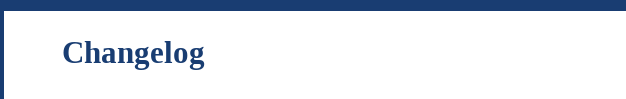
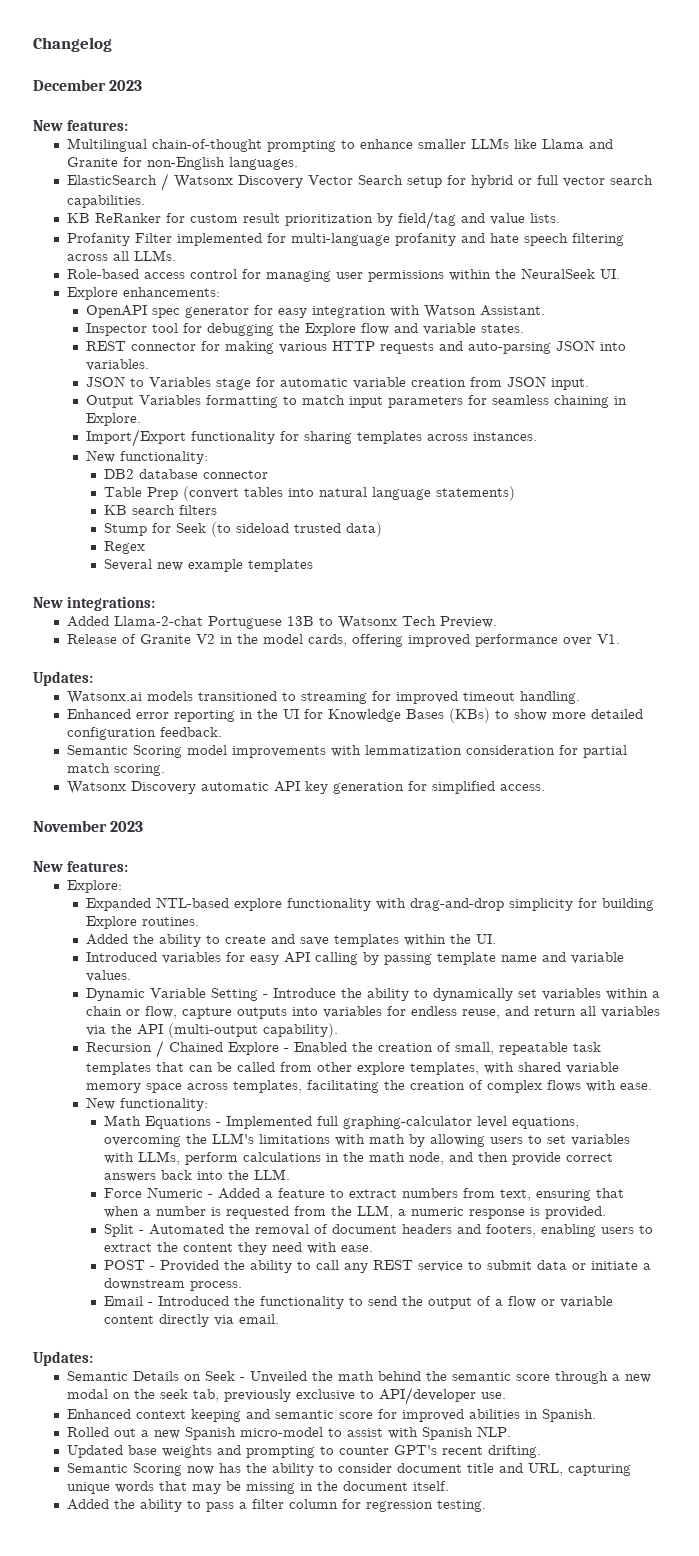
(205, 55) none -> [33,79,143,91] [33,120,128,131] [67,138,614,152] [67,157,299,170] [67,173,654,191] [67,195,146,208] [67,211,561,229] [67,233,625,246] [67,250,177,261] [67,268,621,282] [67,287,221,300] [85,305,545,318] [85,323,524,336] [85,340,626,354] [85,359,149,371] [85,376,589,390] [85,395,627,408] [85,413,141,426] [85,429,537,447] [85,450,208,464] [104,469,269,479] [104,486,516,501] [104,505,218,515] [104,522,383,537] [104,541,146,554] [104,559,314,572] [33,596,155,611] [67,616,498,629] [67,634,621,647] [33,671,93,686] [67,691,581,704] [67,708,644,723] [67,727,223,740] [67,745,628,758] [67,763,166,776] [67,781,546,794] [33,820,144,832] [33,861,128,872] [67,880,123,893] [85,897,654,911] [85,916,199,929] [85,934,496,947] [85,952,624,965] [85,970,131,982] [85,988,660,1001] [85,1006,660,1019] [85,1023,338,1038] [85,1040,601,1058] [85,1062,619,1075] [85,1080,652,1093] [85,1097,208,1111] [104,1115,580,1129] [104,1133,631,1147] [104,1151,614,1165] [104,1169,291,1182] [104,1187,625,1201] [104,1205,607,1219] [104,1224,654,1237] [104,1242,374,1255] [104,1260,652,1273] [104,1278,243,1291] [104,1296,614,1309] [104,1314,280,1327] [33,1351,93,1366] [67,1371,652,1384] [67,1387,507,1405] [67,1409,597,1422] [67,1426,512,1440] [67,1445,542,1458] [67,1463,632,1476] [67,1481,450,1494] [67,1499,487,1512] // December 2023 // New features: // Multilingual chain-of-thought prompting to enhance smaller LLMs like Llama and Granite for non-English languages. // ElasticSearch / Watsonx Discovery Vector Search setup for hybrid or full vector search capabilities. // KB ReRanker for custom result prioritization by field/tag and value lists. // Profanity Filter implemented for multi-language profanity and hate speech filtering across all LLMs. // Role-based access control for managing user permissions within the NeuralSeek UI. // Explore enhancements: // OpenAPI spec generator for easy integration with Watson Assistant. // Inspector tool for debugging the Explore flow and variable states. // REST connector for making various HTTP requests and auto-parsing JSON into variables. // JSON to Variables stage for automatic variable creation from JSON input. // Output Variables formatting to match input parameters for seamless chaining in Explore. // Import/Export functionality for sharing templates across instances. // New functionality: // DB2 database connector // Table Prep (convert tables into natural language statements) // KB search filters // Stump for Seek (to sideload trusted data) // Regex // Several new example templates // New integrations: // Added Llama-2-chat Portuguese 13B to Watsonx Tech Preview. // Release of Granite V2 in the model cards, offering improved performance over V1. // Updates: // Watsonx.ai models transitioned to streaming for improved timeout handling. // Enhanced error reporting in the UI for Knowledge Bases (KBs) to show more detailed configuration feedback. // Semantic Scoring model improvements with lemmatization consideration for partial match scoring. // Watsonx Discovery automatic API key generation for simplified access. // November 2023 // New features: // Explore: // Expanded NTL-based explore functionality with drag-and-drop simplicity for building Explore routines. // Added the ability to create and save templates within the UI. // Introduced variables for easy API calling by passing template name and variable values. // Dynamic Variable Setting - Introduce the ability to dynamically set variables within a chain or flow, capture outputs into variables for endless reuse, and return all variables via the API (multi-output capability). // Recursion / Chained Explore - Enabled the creation of small, repeatable task templates that can be called from other explore templates, with shared variable memory space across templates, facilitating the creation of complex flows with ease. // New functionality: // Math Equations - Implemented full graphing-calculator level equations, overcoming the LLM's limitations with math by allowing users to set variables with LLMs, perform calculations in the math node, and then provide correct answers back into the LLM. // Force Numeric - Added a feature to extract numbers from text, ensuring that when a number is requested from the LLM, a numeric response is provided. // Split - Automated the removal of document headers and footers, enabling users to extract the content they need with ease. // POST - Provided the ability to call any REST service to submit data or initiate a downstream process. // Email - Introduced the functionality to send the output of a flow or variable content directly via email. // Updates: // Semantic Details on Seek - Unveiled the math behind the semantic score through a new modal on the seek tab, previously exclusive to API/developer use. // Enhanced context keeping and semantic score for improved abilities in Spanish. // Rolled out a new Spanish micro-model to assist with Spanish NLP. // Updated base weights and prompting to counter GPT's recent drifting. // Semantic Scoring now has the ability to consider document title and URL, capturing unique words that may be missing in the document itself. // Added the ability to pass a filter column for regression testing.

